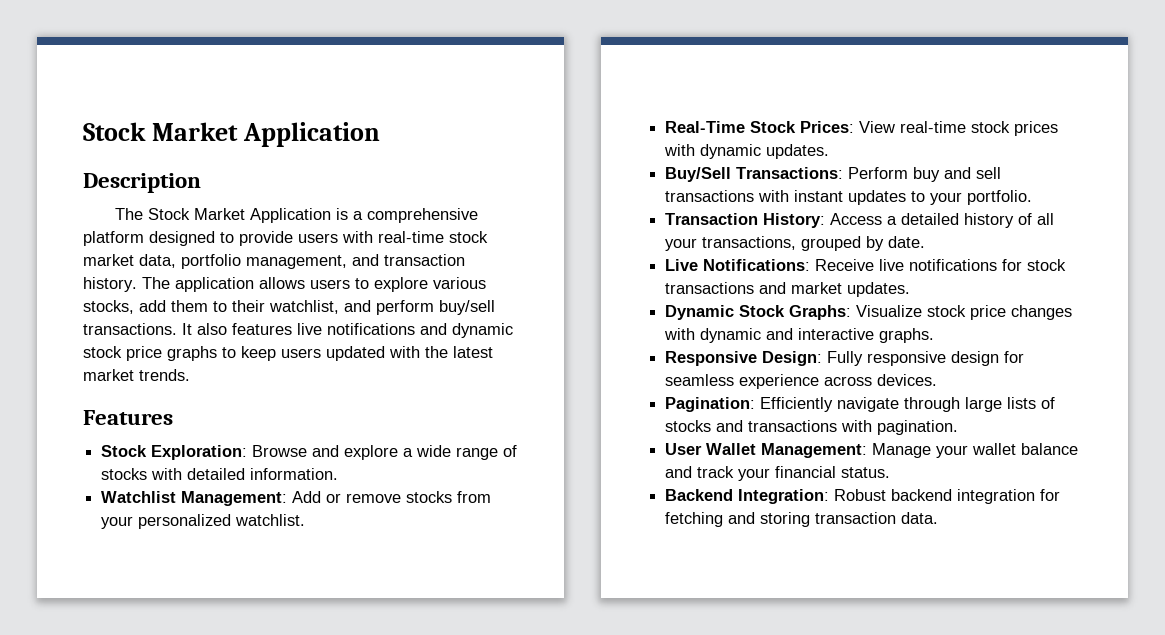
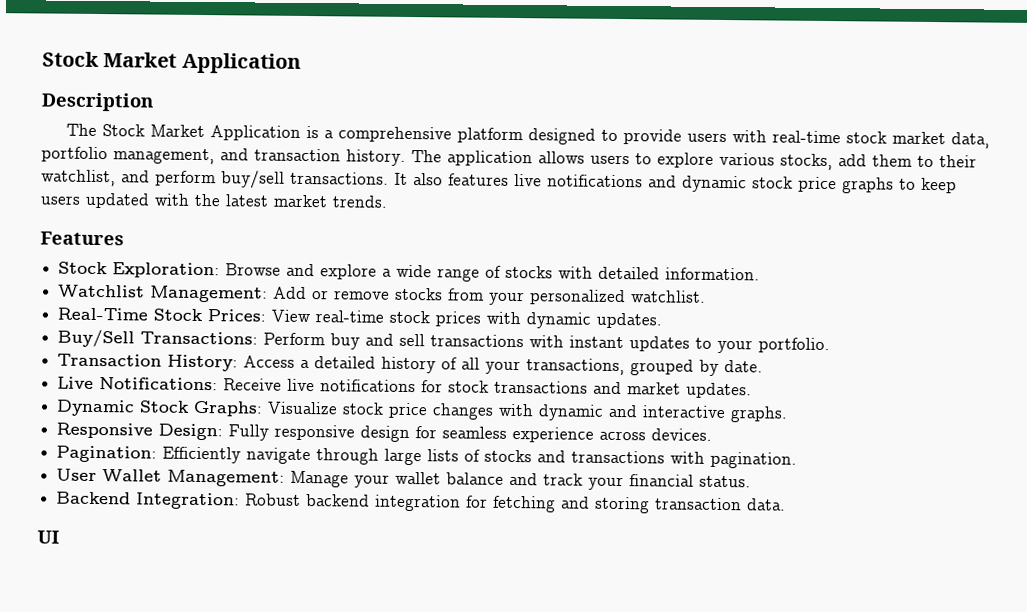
(939, 518) none -> [37,530,59,544] // UI

